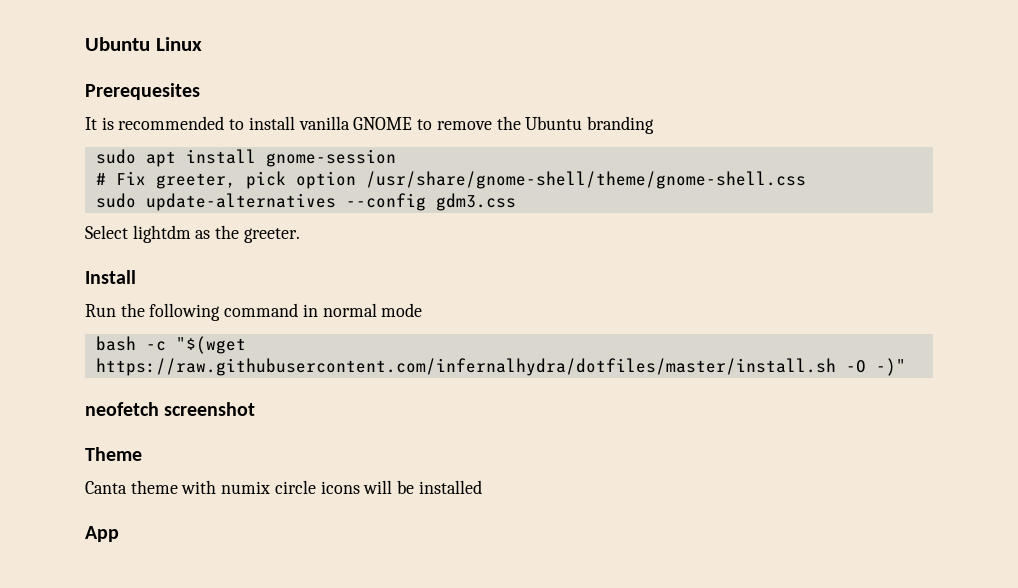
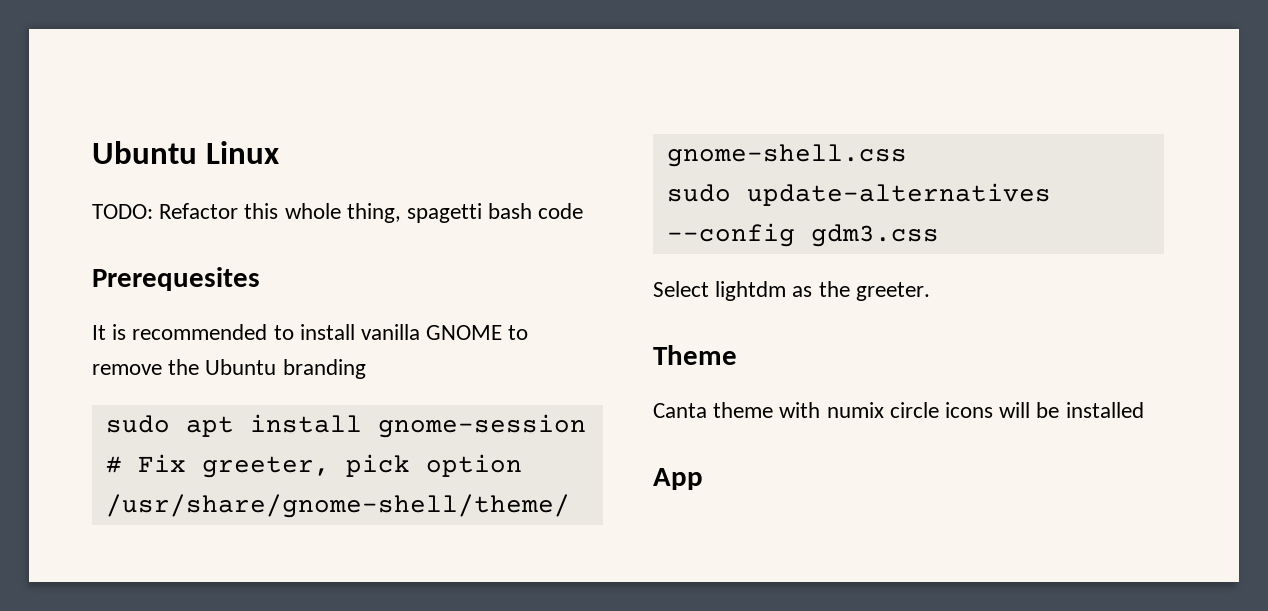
(202, 44) none -> [92,203,584,223] // TODO: Refactor this whole thing, spagetti bash code
[85,270,136,284] [85,303,423,321] [95,336,246,354] [95,358,906,376] [85,402,256,416] // Install // Run the following command in normal mode // bash -c "$(wget https://raw.githubusercontent.com/infernalhydra/dotfiles/master/install.sh -O -)" // neofetch screenshot -> (930, 291) none

